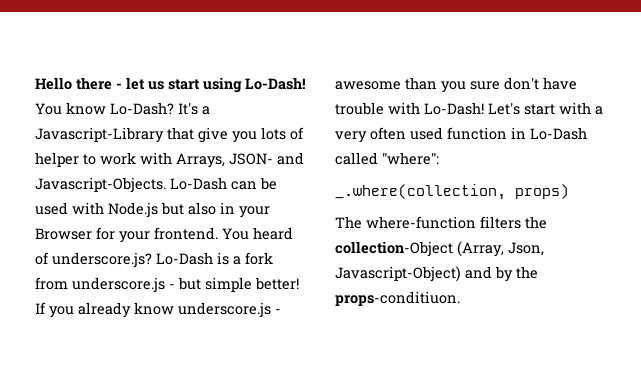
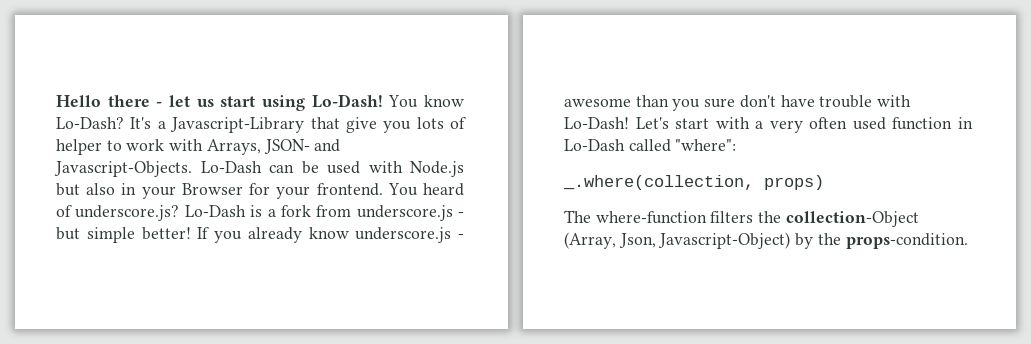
[465,266,492,279] and -> (791, 240) none
[335,291,460,306] props-conditiuon. -> [845,233,968,249] props-condition.

